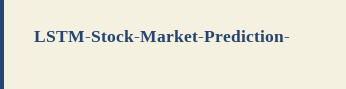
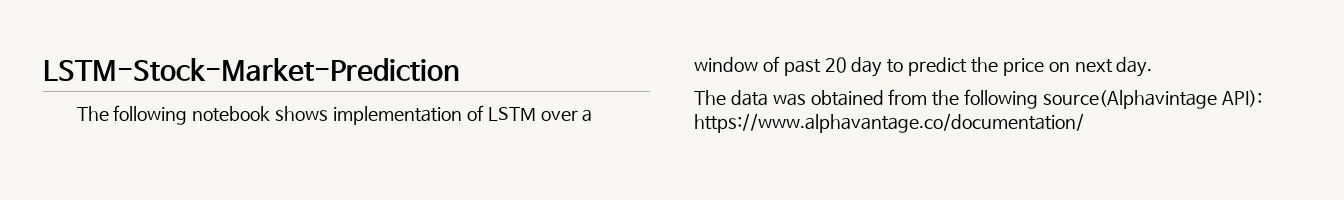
[34,30,290,42] LSTM-Stock-Market-Prediction- -> [43,58,460,81] [76,105,593,125] [694,56,1153,77] [694,89,1262,109] [694,113,1084,133] LSTM-Stock-Market-Prediction // The following notebook shows implementation of LSTM over a window of past 20 day to predict the price on next day. // The data was obtained from the following source(Alphavintage API): https://www.alphavantage.co/documentation/

